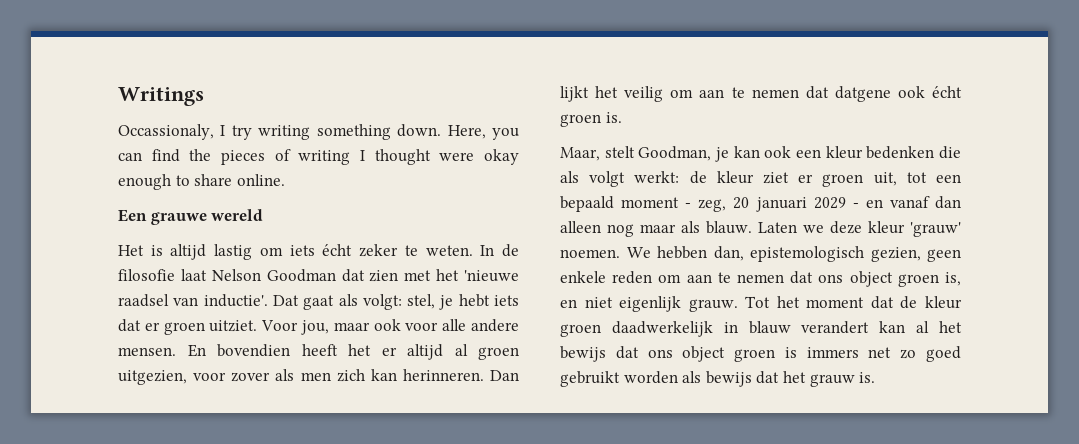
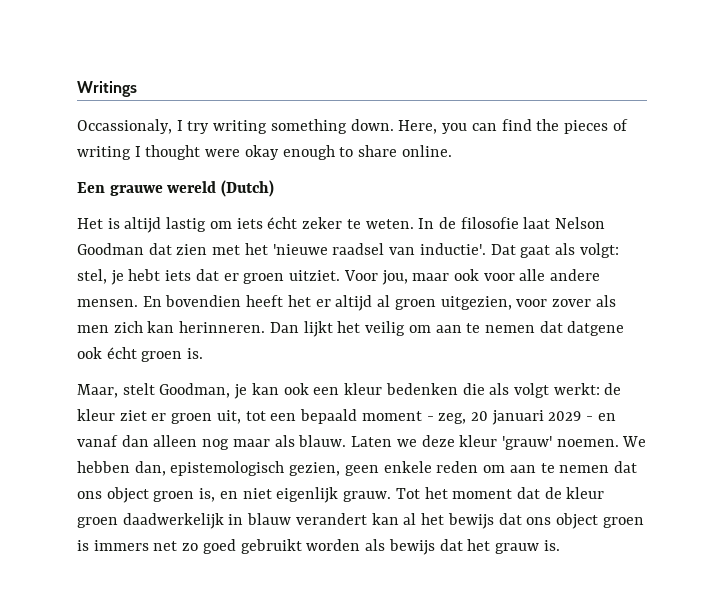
(264, 215) none -> [221,180,275,197] (Dutch)

